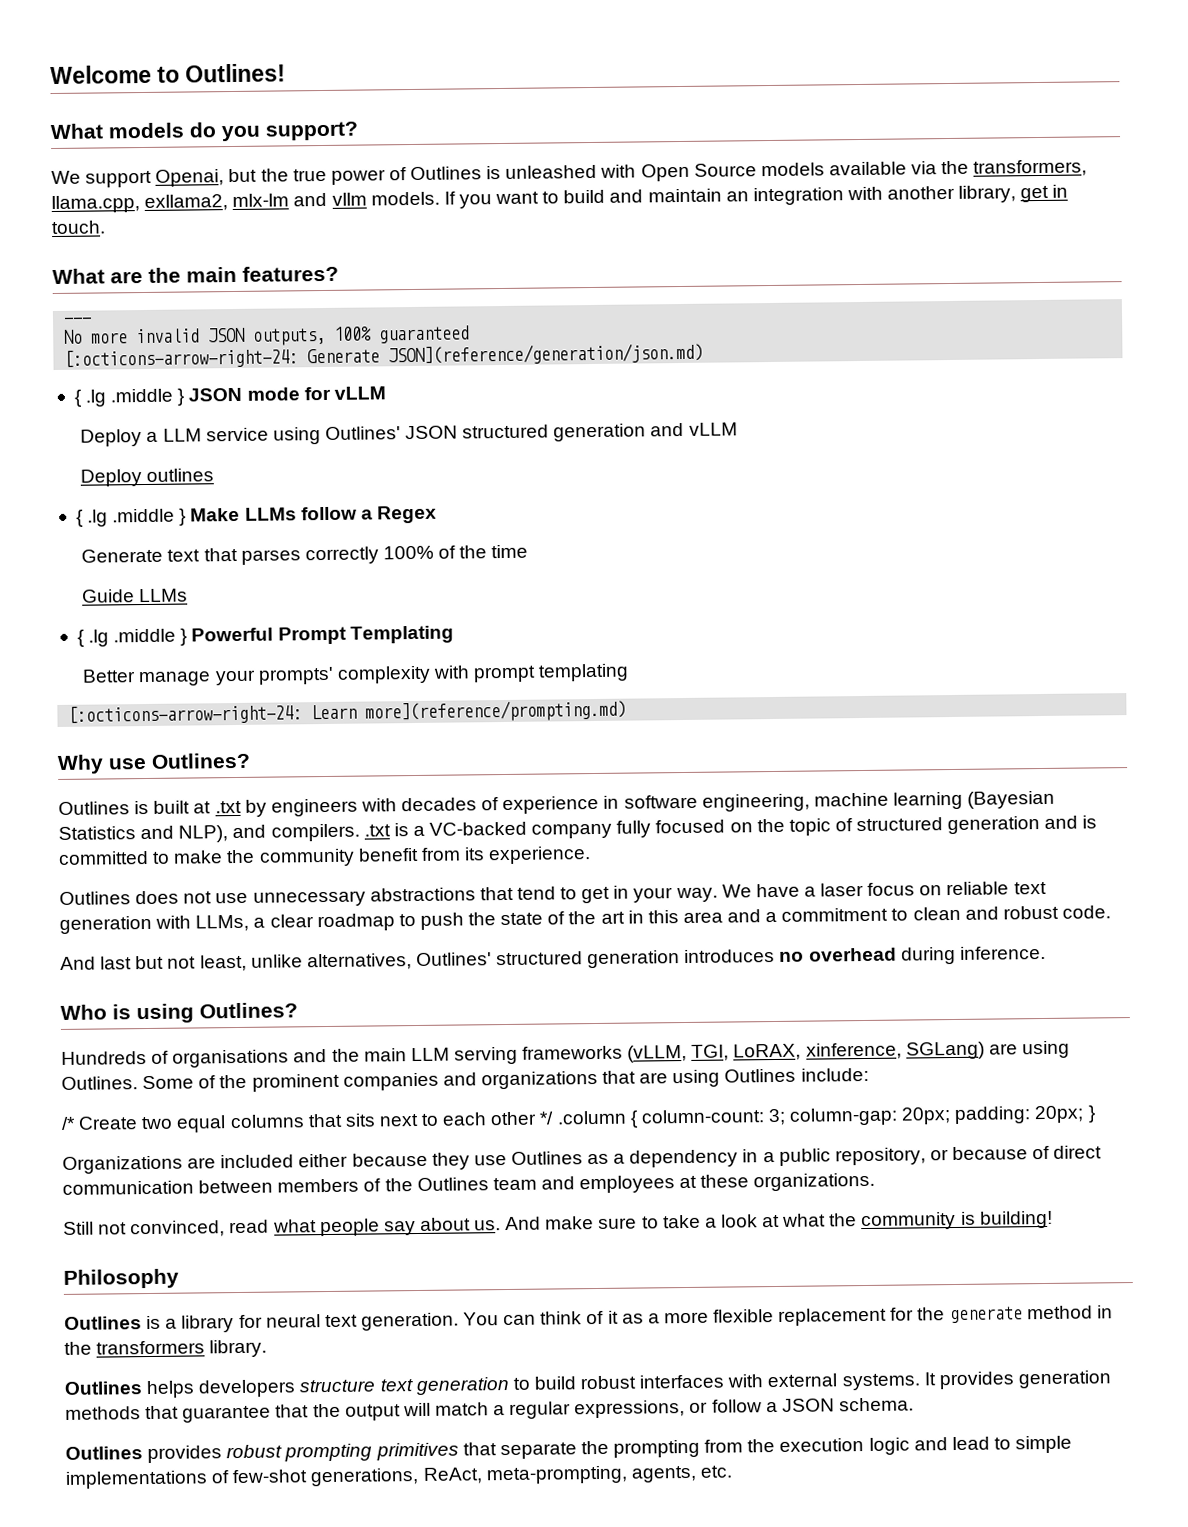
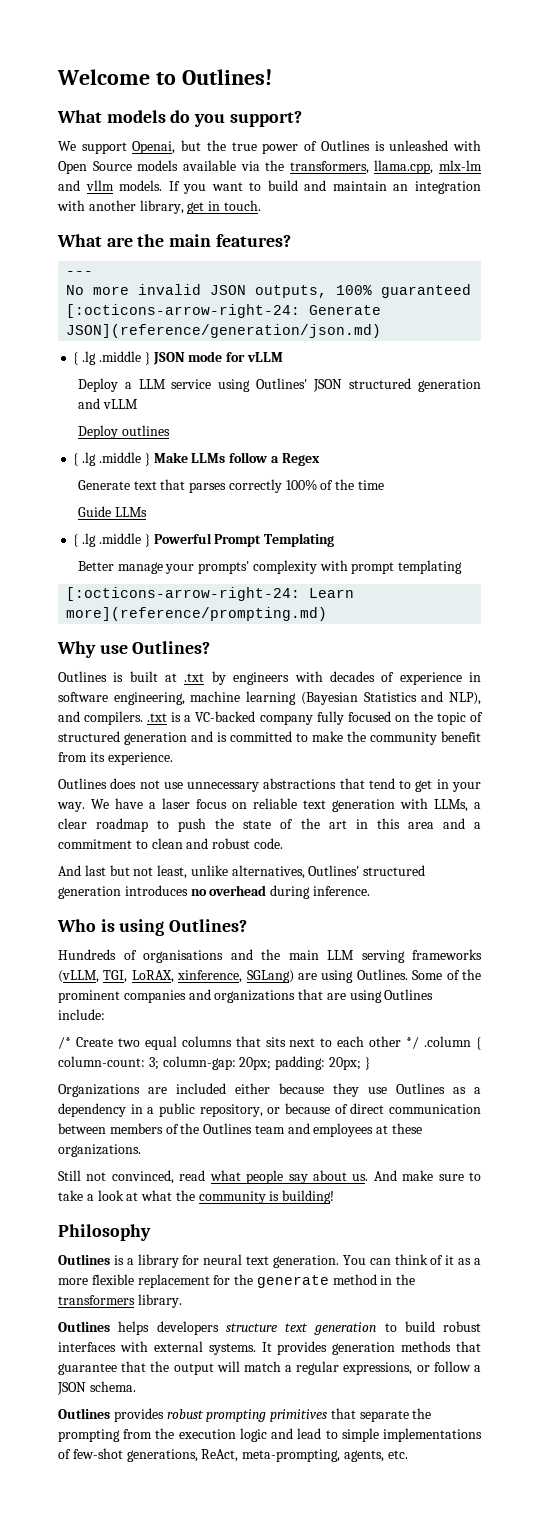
[144,194,229,211] exllama2, -> (434, 167) none

